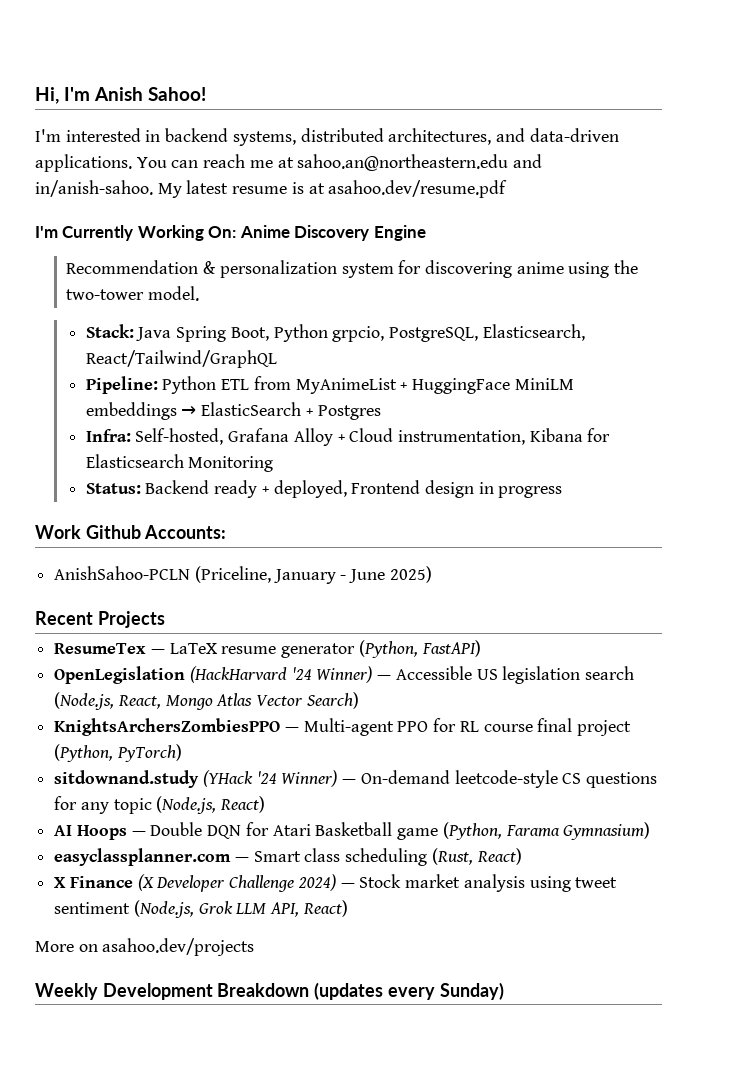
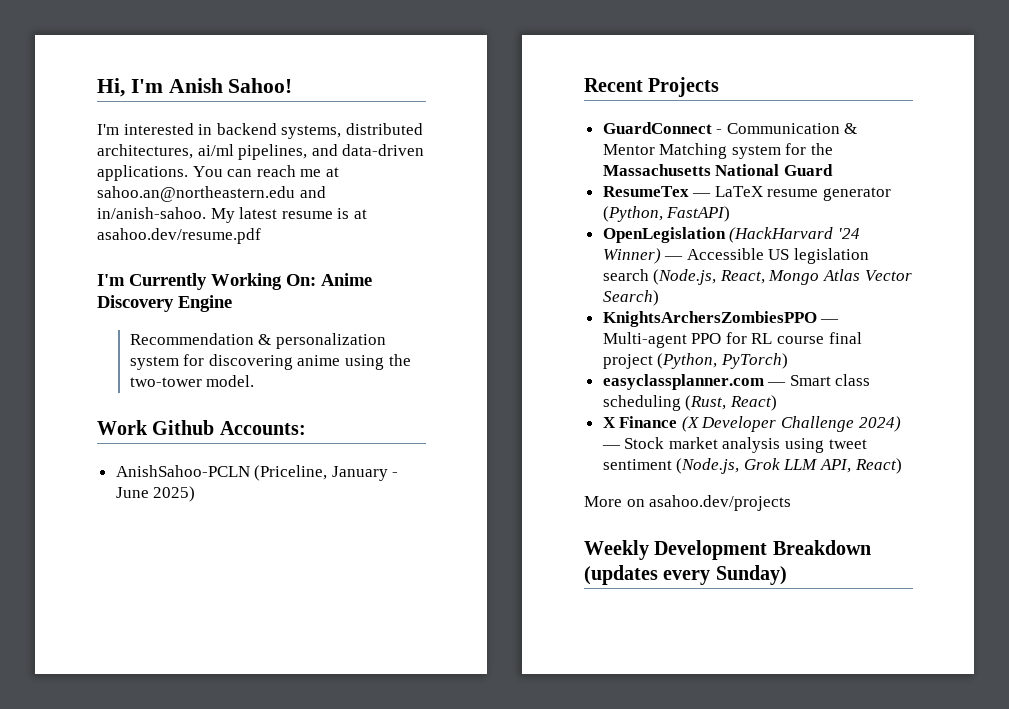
(492, 136) none -> [197,144,308,160] ai/ml pipelines,
[85,324,585,342] [85,350,277,368] [85,376,574,394] [85,402,381,420] [85,428,611,446] [85,454,274,472] [85,480,563,498] // Stack: Java Spring Boot, Python grpcio, PostgreSQL, Elasticsearch, React/Tailwind/GraphQL // Pipeline: Python ETL from MyAnimeList + HuggingFace MiniLM embeddings → ElasticSearch + Postgres // Infra: Self-hosted, Grafana Alloy + Cloud instrumentation, Kibana for Elasticsearch Monitoring // Status: Backend ready + deployed, Frontend design in progress -> (255, 381) none
(165, 619) none -> [602,122,858,134] [602,143,834,159] [602,164,833,176] // GuardConnect - Communication & Mentor Matching system for the Massachusetts National Guard
[54,770,658,788] [54,796,266,814] [54,822,651,840] // sitdownand.study (YHack '24 Winner) — On-demand leetcode-style CS questions for any topic (Node.js, React) // AI Hoops — Double DQN for Atari Basketball game (Python, Farama Gymnasium) -> (788, 361) none

